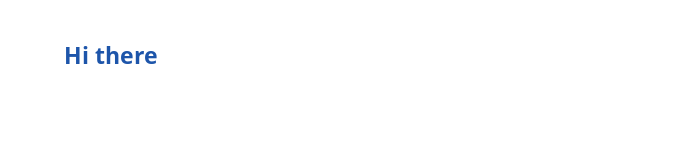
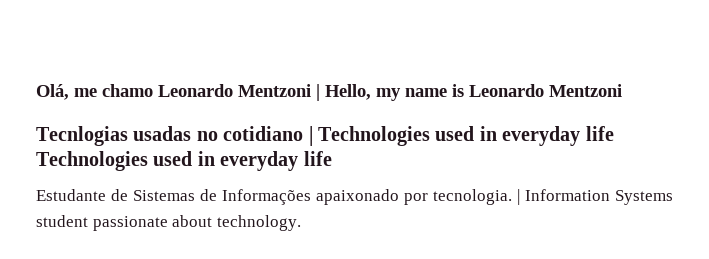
[64,46,159,64] Hi there -> [36,84,622,101] [36,126,614,146] [36,151,332,171] [36,189,673,205] [36,215,301,231] Olá, me chamo Leonardo Mentzoni | Hello, my name is Leonardo Mentzoni // Tecnlogias usadas no cotidiano | Technologies used in everyday life Technologies used in everyday life // Estudante de Sistemas de Informações apaixonado por tecnologia. | Information Systems student passionate about technology.

